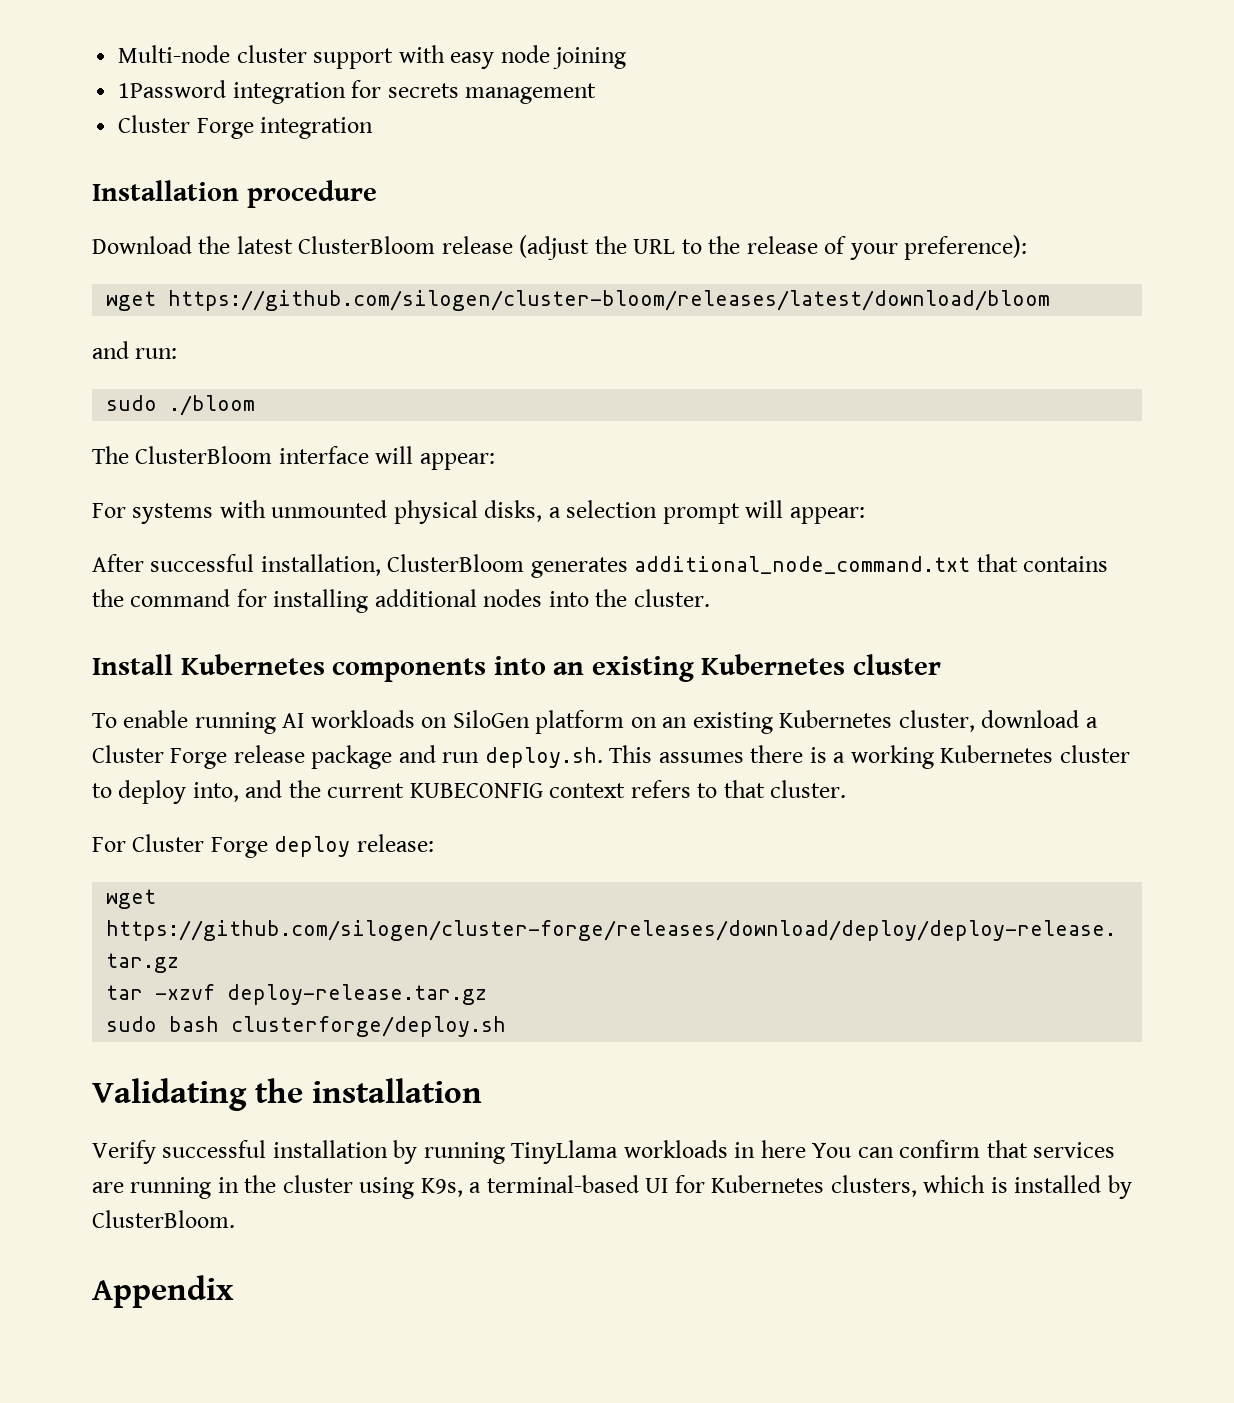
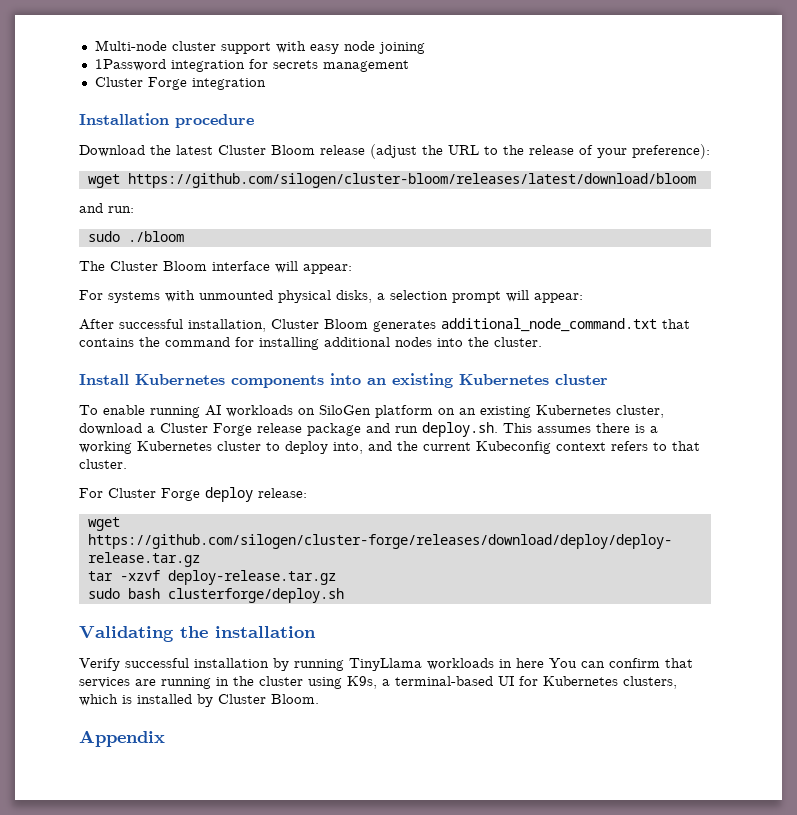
[298,236,436,254] ClusterBloom -> [218,145,315,155] Cluster Bloom
[135,446,273,464] ClusterBloom -> [110,261,207,271] Cluster Bloom
[387,554,525,572] ClusterBloom -> [271,319,368,329] Cluster Bloom
[409,783,543,798] KUBECONFIG -> [476,441,551,454] Kubeconfig
[92,1210,235,1228] ClusterBloom. -> [218,694,319,704] Cluster Bloom.

